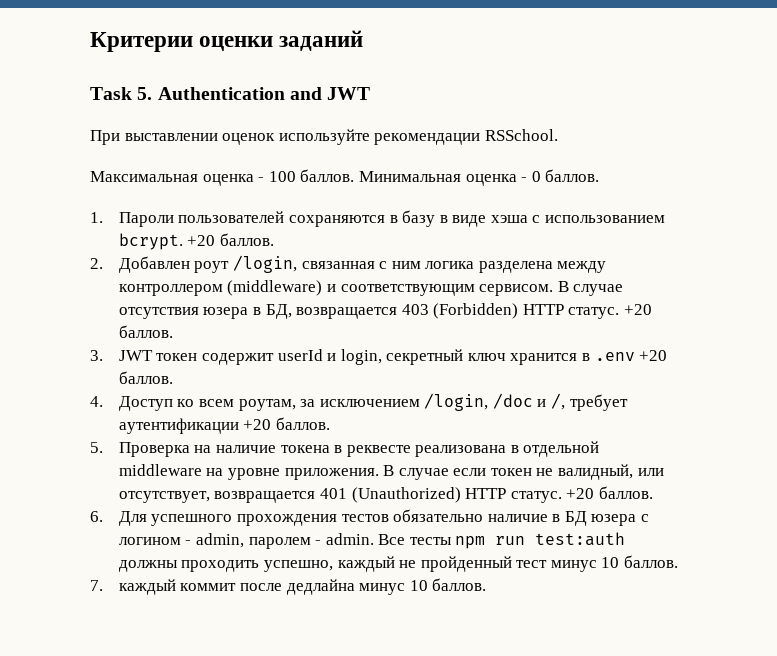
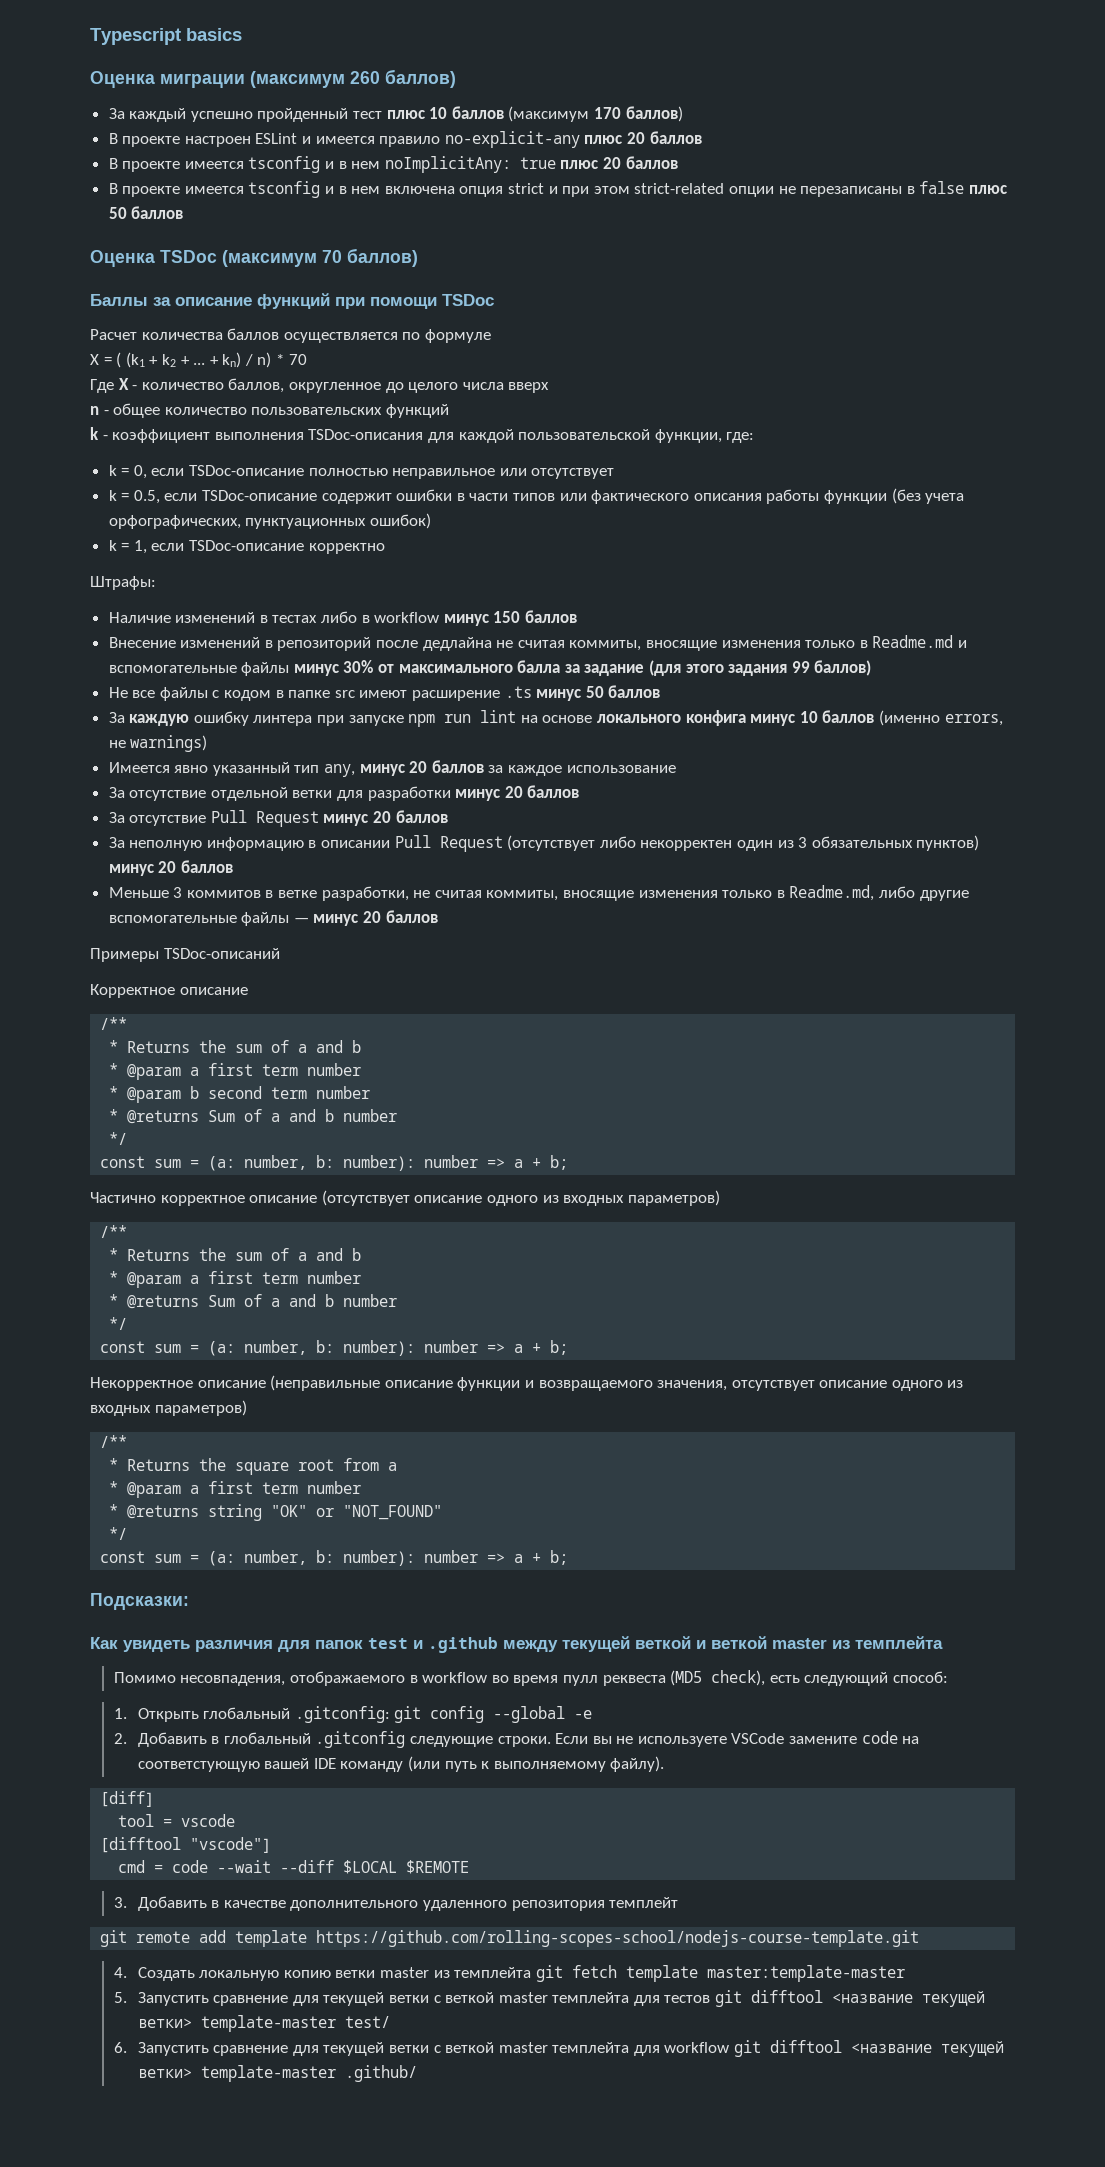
[90,30,364,52] [90,87,371,100] [90,129,558,145] [90,169,600,186] [90,210,666,227] [118,233,274,250] [90,255,607,273] [118,280,624,296] [118,303,653,319] [118,325,173,338] [90,349,668,365] [118,371,173,384] [90,393,628,411] [118,417,330,434] [90,441,600,457] [118,464,664,480] [118,486,653,503] [90,509,650,526] [118,532,626,549] [118,555,679,572] [90,578,487,595] Критерии оценки заданий // Task 5. Authentication and JWT // При выставлении оценок используйте рекомендации RSSchool. // Максимальная оценка - 100 баллов. Минимальная оценка - 0 баллов. // 1. Пароли пользователей сохраняются в базу в виде хэша с использованием bcrypt. +20 баллов. // 2. Добавлен роут /login, связанная с ним логика разделена между контроллером (middleware) и соответствующим сервисом. В случае отсутствия юзера в БД, возвращается 403 (Forbidden) HTTP статус. +20 баллов. // 3. JWT токен содержит userId и login, секретный ключ хранится в .env +20 баллов. // 4. Доступ ко всем роутам, за исключением /login, /doc и /, требует аутентификации +20 баллов. // 5. Проверка на наличие токена в реквесте реализована в отдельной middleware на уровне приложения. В случае если токен не валидный, или отсутствует, возвращается 401 (Unauthorized) HTTP статус. +20 баллов. // 6. Для успешного прохождения тестов обязательно наличие в БД юзера с логином - admin, паролем - admin. Все тесты npm run test:auth должны проходить успешно, каждый не пройденный тест минус 10 баллов. // 7. каждый коммит после дедлайна минус 10 баллов. -> [90,28,242,45] [90,69,456,88] [108,106,683,122] [108,131,702,148] [108,156,678,173] [108,181,1007,198] [108,206,184,219] [90,248,418,267] [90,293,494,309] [90,328,491,343] [90,352,307,368] [90,378,550,393] [90,403,449,418] [90,427,755,443] [108,465,615,479] [108,488,965,504] [108,513,431,529] [108,540,385,554] [90,576,156,590] [108,610,578,626] [108,635,967,651] [108,660,872,676] [108,685,661,701] [108,710,1003,727] [108,735,208,752] [108,760,676,777] [108,785,580,801] [108,810,448,827] [108,835,980,852] [108,860,233,876] [108,885,969,901] [108,910,438,926] [90,948,280,962] [90,984,248,998] [100,1017,128,1030] [109,1040,362,1053] [109,1063,362,1080] [109,1086,371,1103] [109,1109,398,1124] [109,1132,128,1145] [100,1155,569,1171] [90,1190,720,1206] [100,1225,128,1238] [109,1248,362,1261] [109,1271,362,1288] [109,1294,398,1309] [109,1317,128,1330] [100,1340,569,1356] [90,1375,964,1391] [90,1400,247,1416] [100,1435,128,1448] [109,1458,398,1475] [109,1481,362,1498] [109,1504,443,1521] [109,1527,128,1540] [100,1550,569,1566] [90,1593,189,1610] [90,1636,943,1653] [113,1670,948,1686] [113,1706,593,1723] [113,1731,920,1748] [137,1756,665,1772] [100,1791,155,1807] [118,1814,236,1827] [100,1837,272,1853] [118,1860,470,1874] [113,1896,679,1911] [100,1930,920,1947] [113,1965,905,1982] [113,1990,986,2007] [137,2015,390,2032] [113,2040,1005,2057] [137,2065,417,2082] Typescript basics // Оценка миграции (максимум 260 баллов) // За каждый успешно пройденный тест плюс 10 баллов (максимум 170 баллов) // В проекте настроен ESLint и имеется правило no-explicit-any плюс 20 баллов // В проекте имеется tsconfig и в нем noImplicitAny: true плюс 20 баллов // В проекте имеется tsconfig и в нем включена опция strict и при этом strict-related опции не перезаписаны в false плюс 50 баллов // Оценка TSDoc (максимум 70 баллов) // Баллы за описание функций при помощи TSDoc // Расчет количества баллов осуществляется по формуле // X = ( (k1 + k2 + ... + kn) / n) * 70 // Где X - количество баллов, округленное до целого числа вверх // n - общее количество пользовательских функций // k - коэффициент выполнения TSDoc-описания для каждой пользовательской функции, где: // k = 0, если TSDoc-описание полностью неправильное или отсутствует // k = 0.5, если TSDoc-описание содержит ошибки в части типов или фактического описания работы функции (без учета орфографических, пунктуационных ошибок) // k = 1, если TSDoc-описание корректно // Штрафы: // Наличие изменений в тестах либо в workflow минус 150 баллов // Внесение изменений в репозиторий после дедлайна не считая коммиты, вносящие изменения только в Readme.md и вспомогательные файлы минус 30% от максимального балла за задание (для этого задания 99 баллов) // Не все файлы с кодом в папке src имеют расширение .ts минус 50 баллов // За каждую ошибку линтера при запуске npm run lint на основе локального конфига минус 10 баллов (именно errors, не warnings) // Имеется явно указанный тип any, минус 20 баллов за каждое использование // За отсутствие отдельной ветки для разработки минус 20 баллов // За отсутствие Pull Request минус 20 баллов // За неполную информацию в описании Pull Request (отсутствует либо некорректен один из 3 обязательных пунктов) минус 20 баллов // Меньше 3 коммитов в ветке разработки, не считая коммиты, вносящие изменения только в Readme.md, либо другие вспомогательные файлы — минус 20 баллов // Примеры TSDoc-описаний // Корректное описание // /** // * Returns the sum of a and b // * @param a first term number // * @param b second term number // * @returns Sum of a and b number // */ // const sum = (a: number, b: number): number => a + b; // Частично корректное описание (отсутствует описание одного из входных параметров) // /** // * Returns the sum of a and b // * @param a first term number // * @returns Sum of a and b number // */ // const sum = (a: number, b: number): number => a + b; // Некорректное описание (неправильные описание функции и возвращаемого значения, отсутствует описание одного из входных параметров) // /** // * Returns the square root from a // * @param a first term number // * @returns string "OK" or "NOT_FOUND" // */ // const sum = (a: number, b: number): number => a + b; // Подсказки: // Как увидеть различия для папок test и .github между текущей веткой и веткой master из темплейта // Помимо несовпадения, отображаемого в workflow во время пулл реквеста (MD5 check), есть следующий способ: // 1. Открыть глобальный .gitconfig: git config --global -e // 2. Добавить в глобальный .gitconfig следующие строки. Если вы не используете VSCode замените code на соответстующую вашей IDE команду (или путь к выполняемому файлу). // [diff] // tool = vscode // [difftool "vscode"] // cmd = code --wait --diff $LOCAL $REMOTE // 3. Добавить в качестве дополнительного удаленного репозитория темплейт // git remote add template https://github.com/rolling-scopes-school/nodejs-course-template.git // 4. Создать локальную копию ветки master из темплейта git fetch template master:template-master // 5. Запустить сравнение для текущей ветки с веткой master темплейта для тестов git difftool <название текущей ветки> template-master test/ // 6. Запустить сравнение для текущей ветки с веткой master темплейта для workflow git difftool <название текущей ветки> template-master .github/

